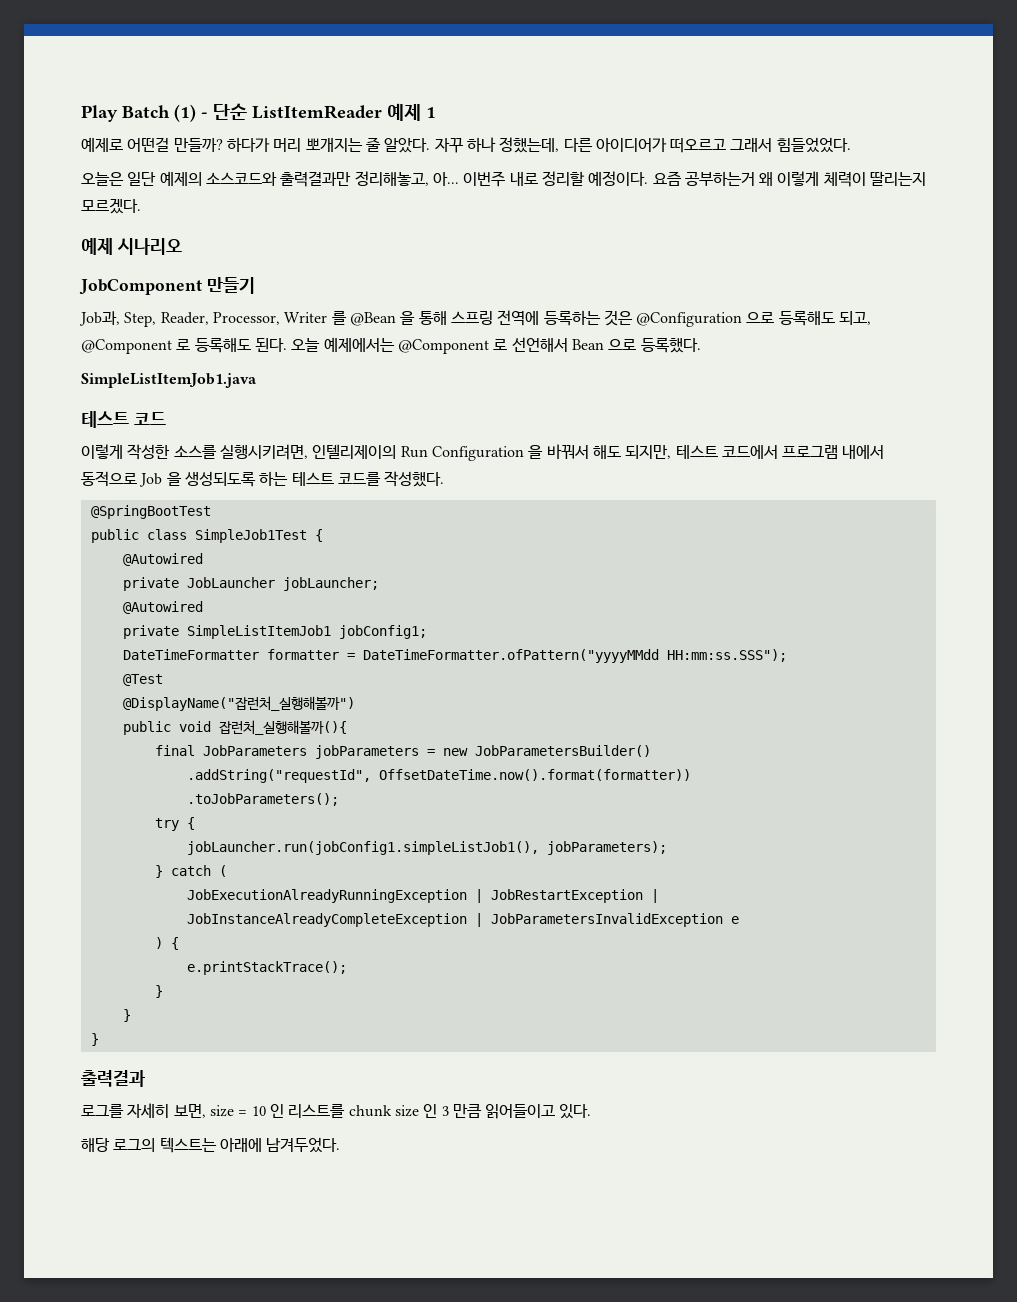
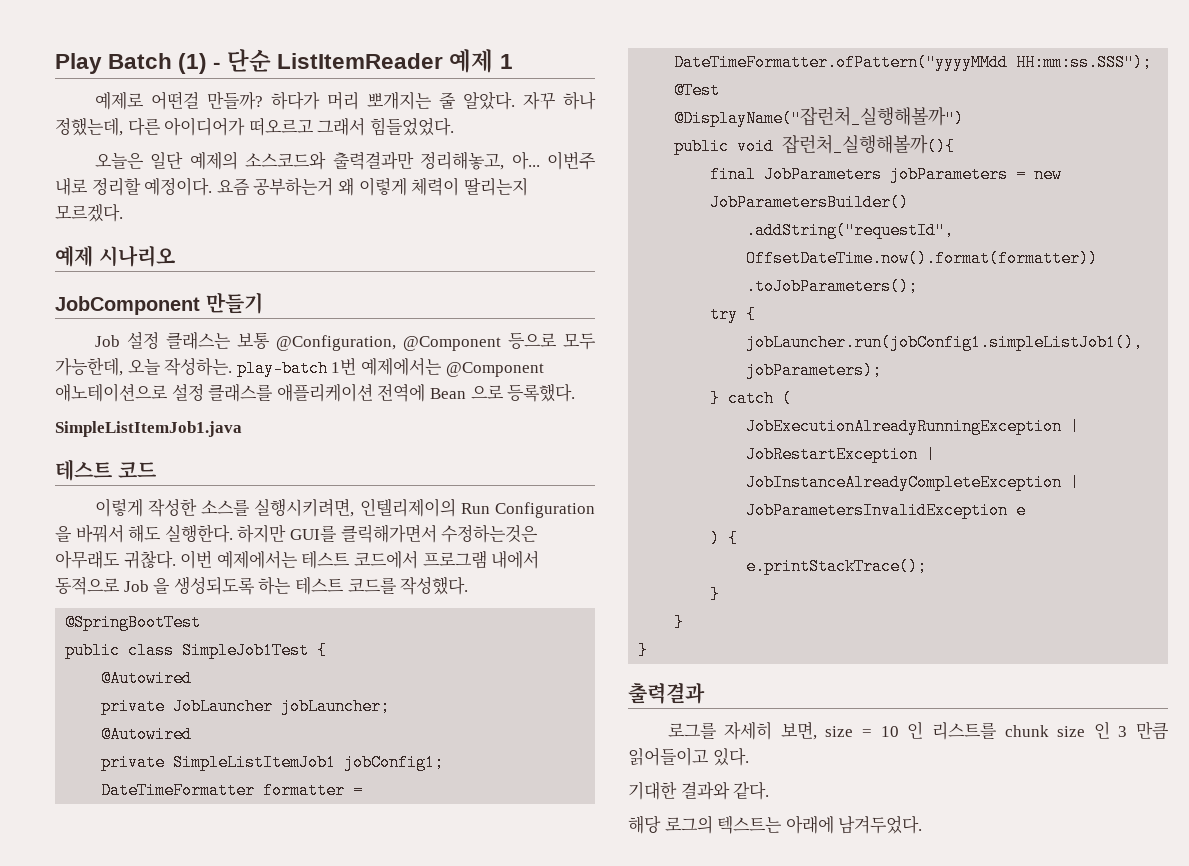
[79,310,872,327] [81,337,568,354] Job과, Step, Reader, Processor, Writer 를 @Bean 을 통해 스프링 전역에 등록하는 것은 @Configuration 으로 등록해도 되고, @Component 로 등록해도 된다. 오늘 예제에서는 @Component 로 선언해서 -> [94,331,596,351] [55,357,544,377] [55,383,426,402] Job 설정 클래스는 보통 @Configuration, @Component 등으로 모두 가능한데, 오늘 작성하는. play-batch 1번 예제에서는 @Component 애노테이션으로 설정 클래스를 애플리케이션 전역에
[625,445,672,459] 되지만, -> [164,524,539,543] [55,550,298,569] 실행한다. 하지만 GUI를 클릭해가면서 수정하는것은 아무래도 귀찮다. 이번 예제에서는
(592, 1111) none -> [628,781,770,800] // 기대한 결과와 같다.

